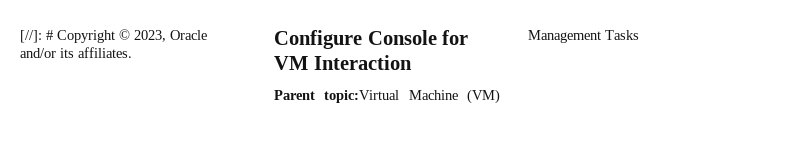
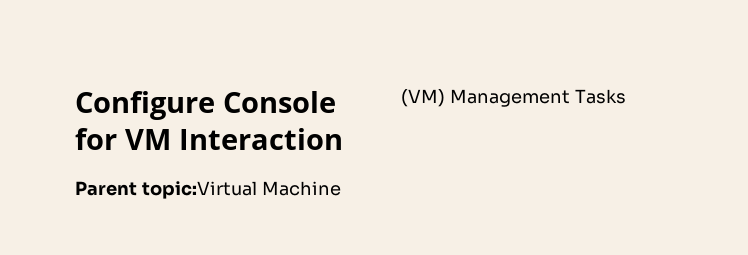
[20,29,207,43] [20,47,132,58] [//]: # Copyright © 2023, Oracle and/or its affiliates. // -> (75, 105) none

